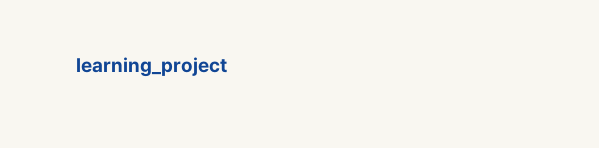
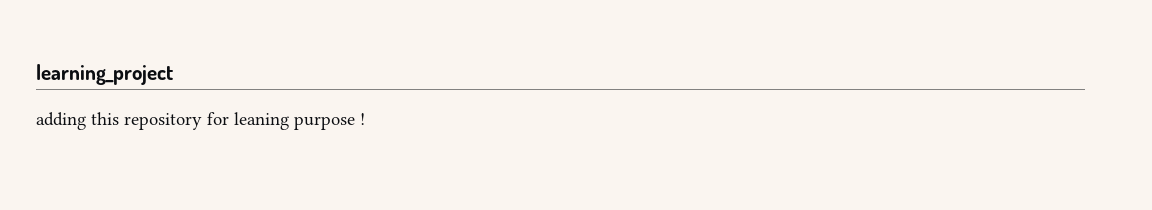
(227, 67) none -> [36,112,365,130] // adding this repository for leaning purpose !

